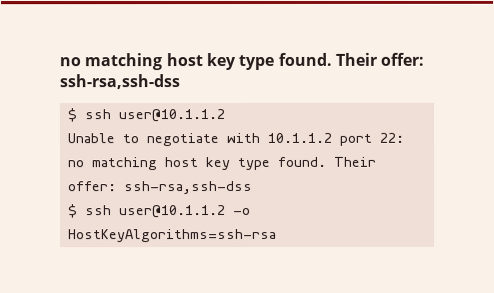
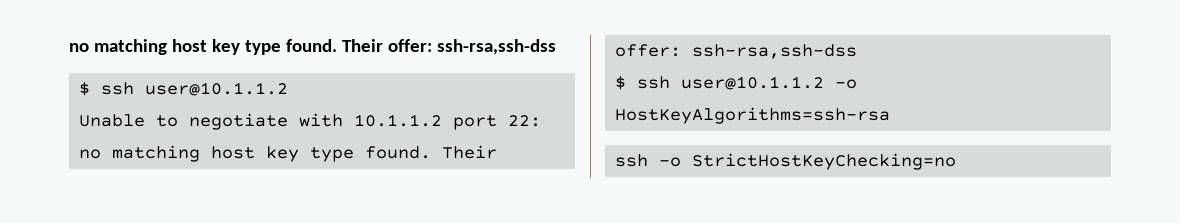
(278, 235) none -> [615,153,957,170] // ssh -o StrictHostKeyChecking=no

